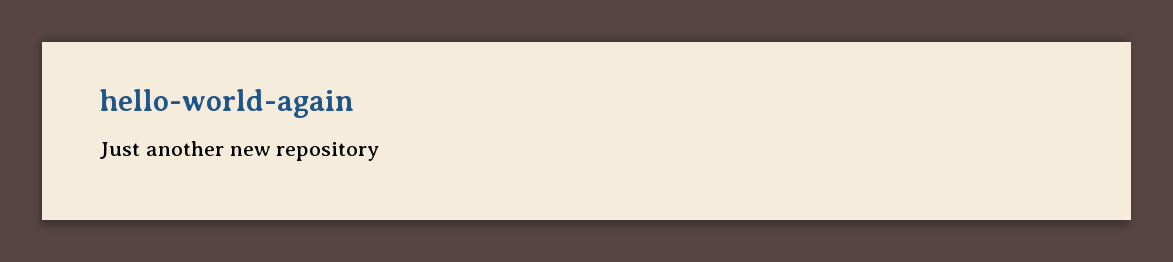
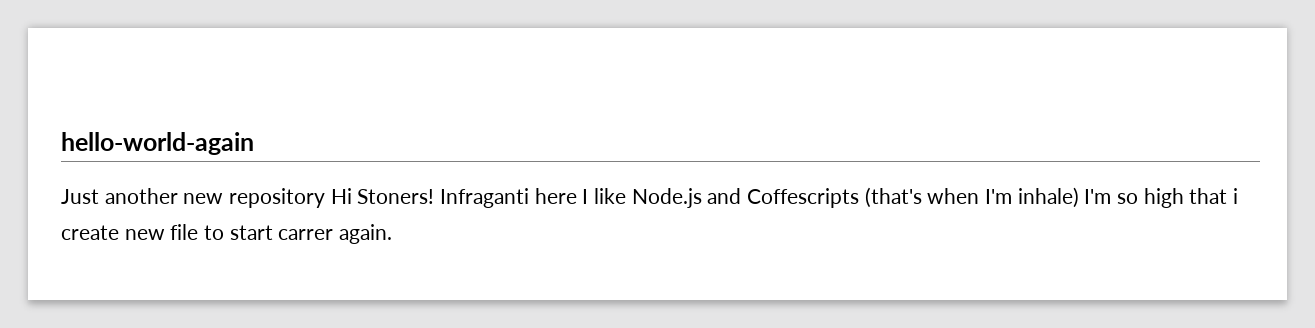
(380, 151) none -> [330,187,1239,208] [61,224,393,244] Hi Stoners! Infraganti here I like Node.js and Coffescripts (that's when I'm inhale) I'm so high that i create new file to start carrer again.

